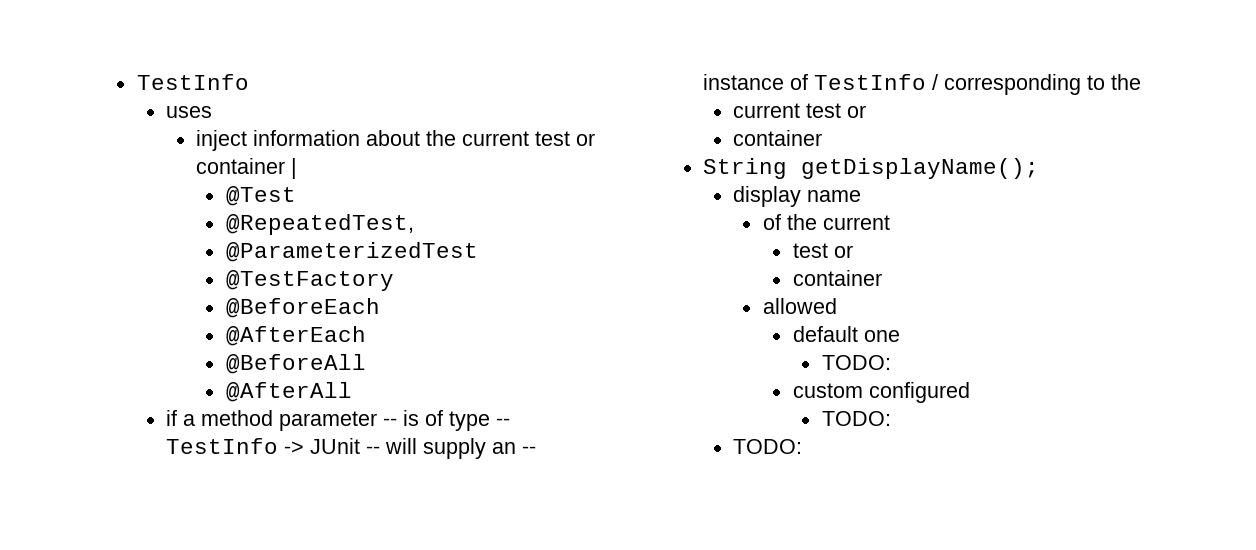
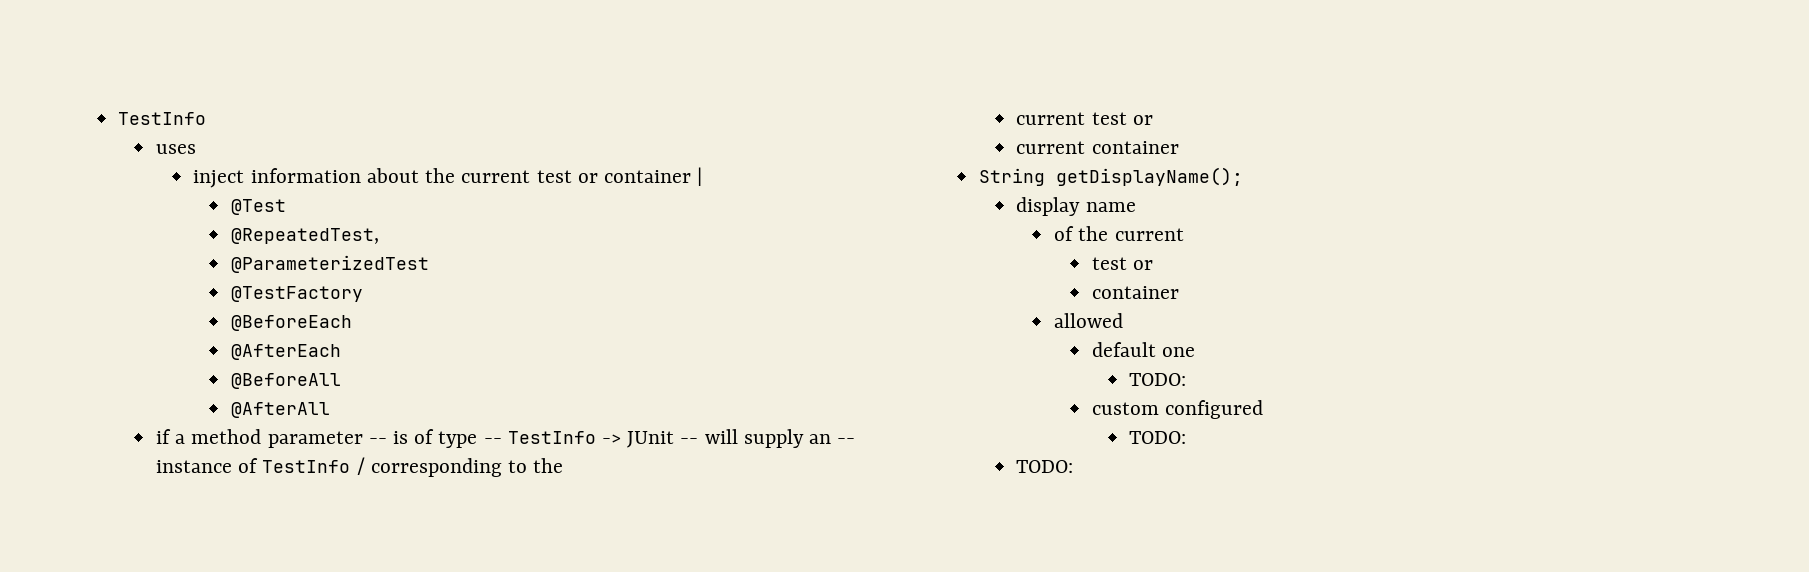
(867, 111) none -> [1016,141,1086,154] current

